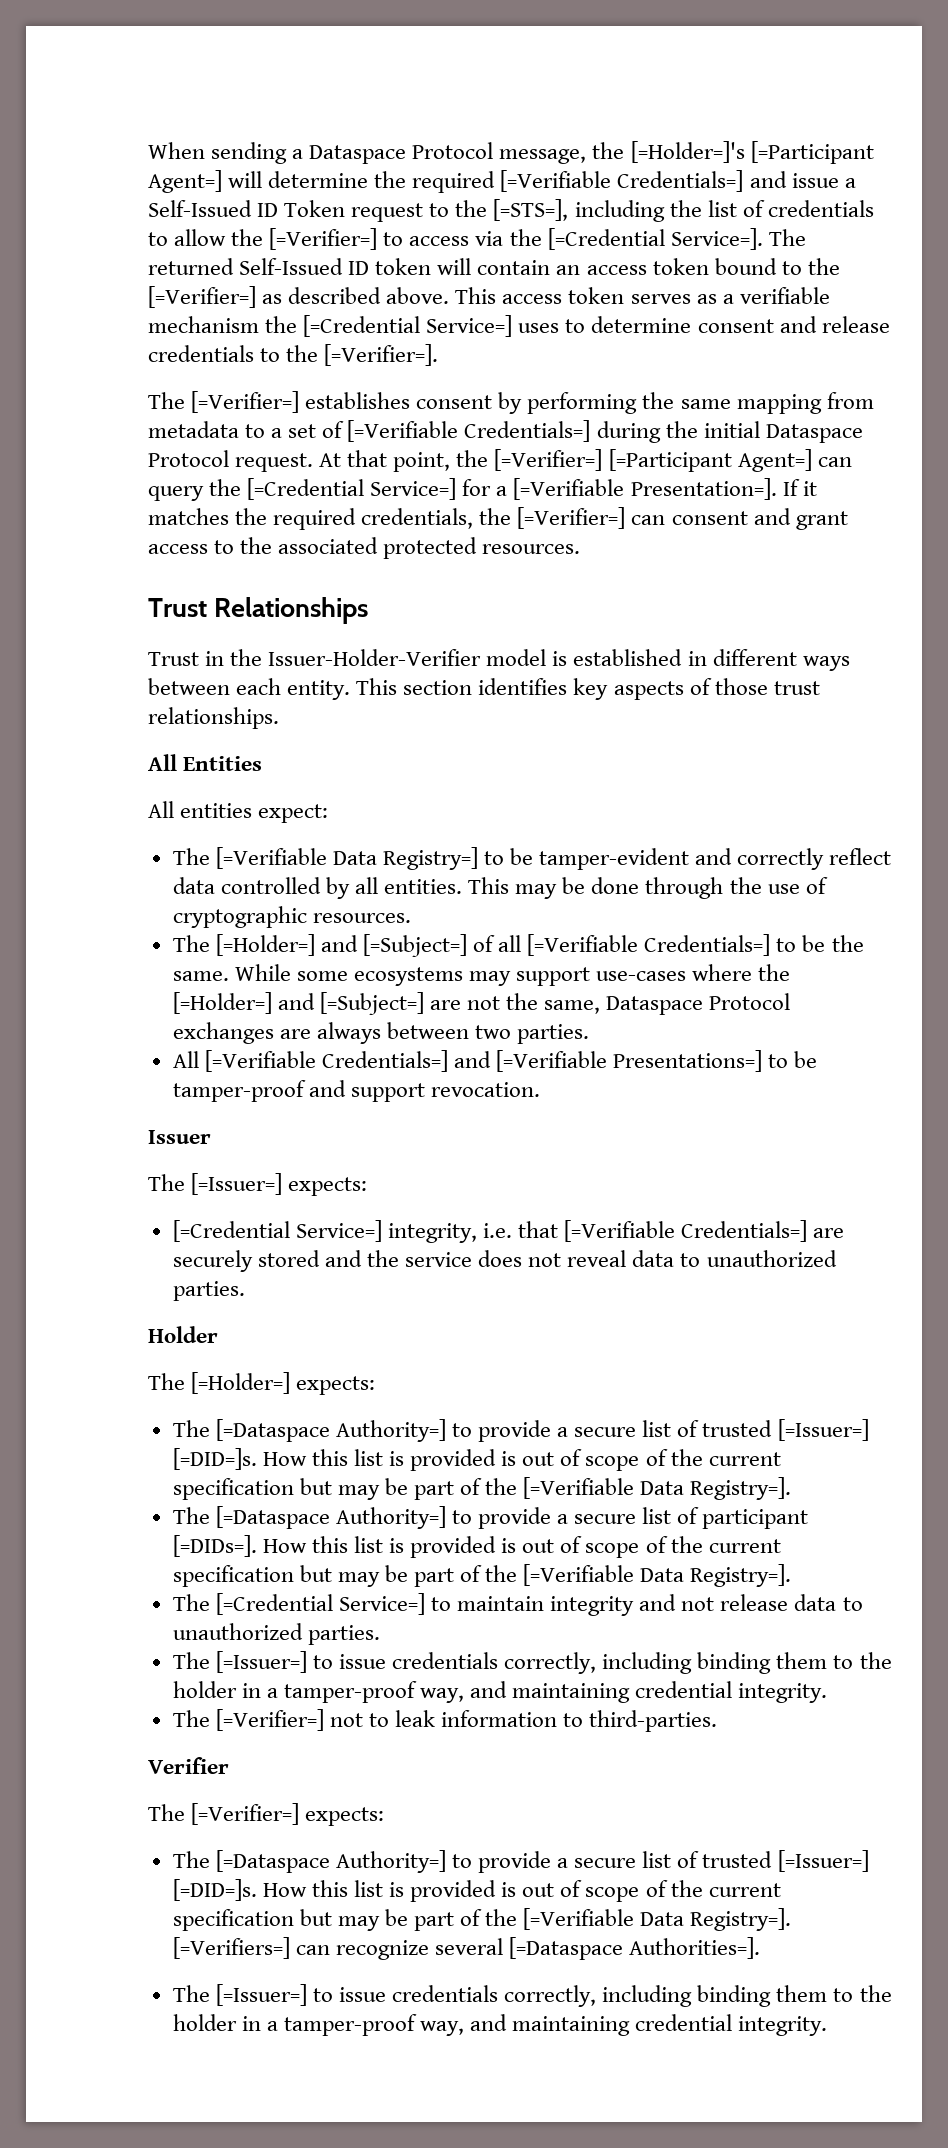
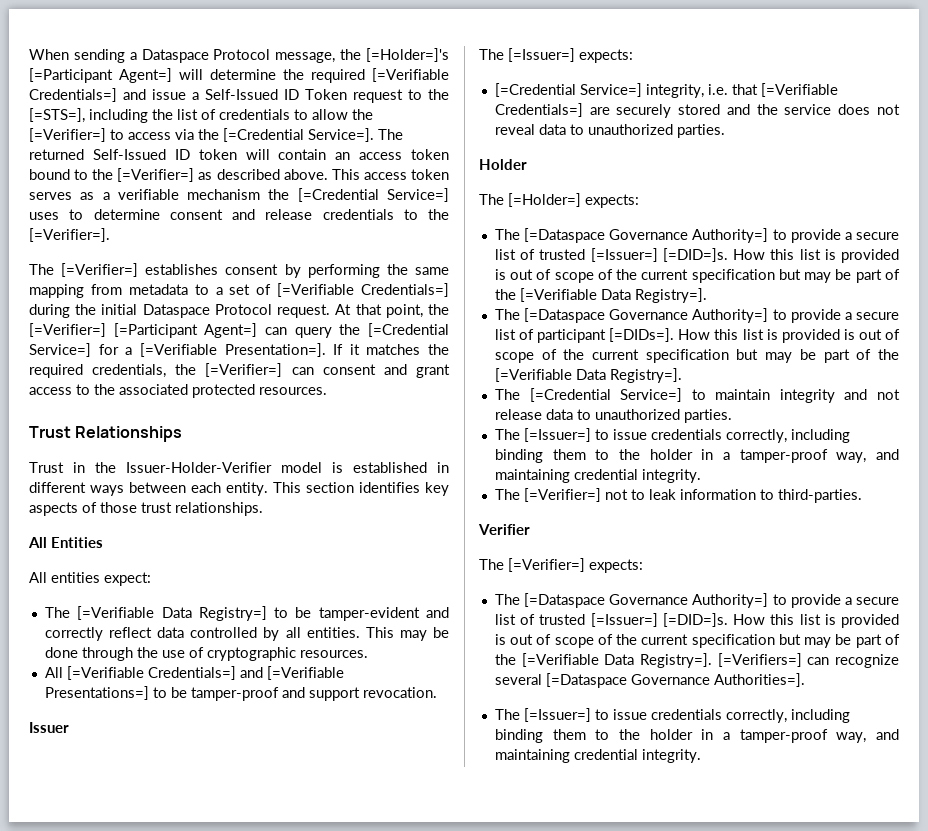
[172,934,864,957] [172,964,791,986] [172,992,791,1015] [172,1022,590,1044] // The [=Holder=] and [=Subject=] of all [=Verifiable Credentials=] to be the same. While some ecosystems may support use-cases where the [=Holder=] and [=Subject=] are not the same, Dataspace Protocol exchanges are always between two parties. -> (368, 654) none
(330, 1430) none -> [609,229,689,240] Governance
(330, 1517) none -> [609,309,689,320] Governance
(330, 1861) none -> [609,594,689,605] Governance
(624, 1948) none -> [630,674,710,685] Governance

